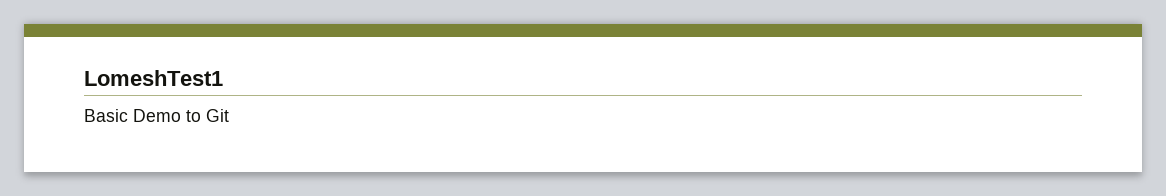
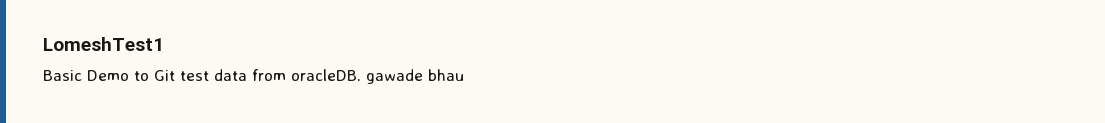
(229, 115) none -> [180,69,464,84] test data from oracleDB. gawade bhau

